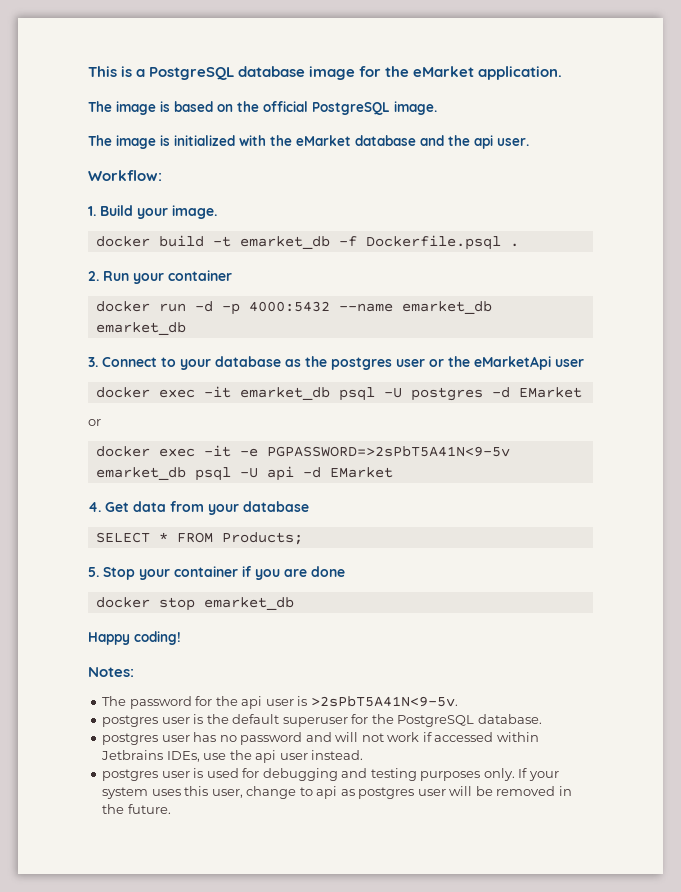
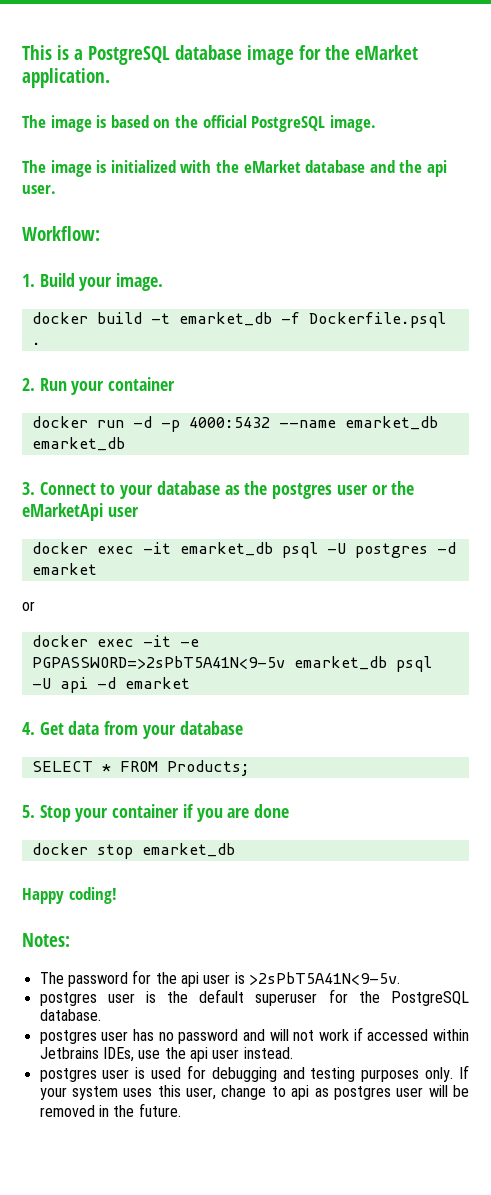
[518,387,582,398] EMarket -> [31,563,97,575] emarket
[329,467,393,478] EMarket -> [124,677,190,689] emarket

